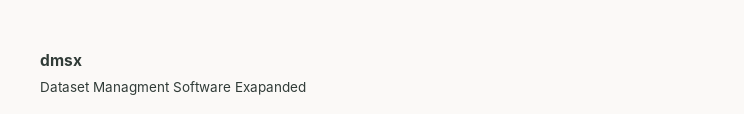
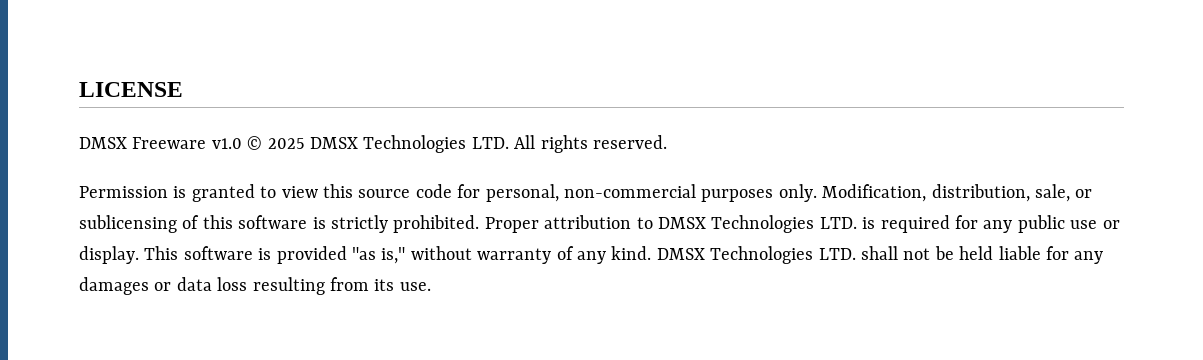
[40,54,82,66] [40,81,306,95] dmsx // Dataset Managment Software Exapanded -> [79,82,183,97] [79,135,667,153] [79,184,1093,202] [79,215,1120,233] [79,246,1104,264] [79,277,431,295] LICENSE // DMSX Freeware v1.0 © 2025 DMSX Technologies LTD. All rights reserved. // Permission is granted to view this source code for personal, non-commercial purposes only. Modification, distribution, sale, or sublicensing of this software is strictly prohibited. Proper attribution to DMSX Technologies LTD. is required for any public use or display. This software is provided "as is," without warranty of any kind. DMSX Technologies LTD. shall not be held liable for any damages or data loss resulting from its use.

